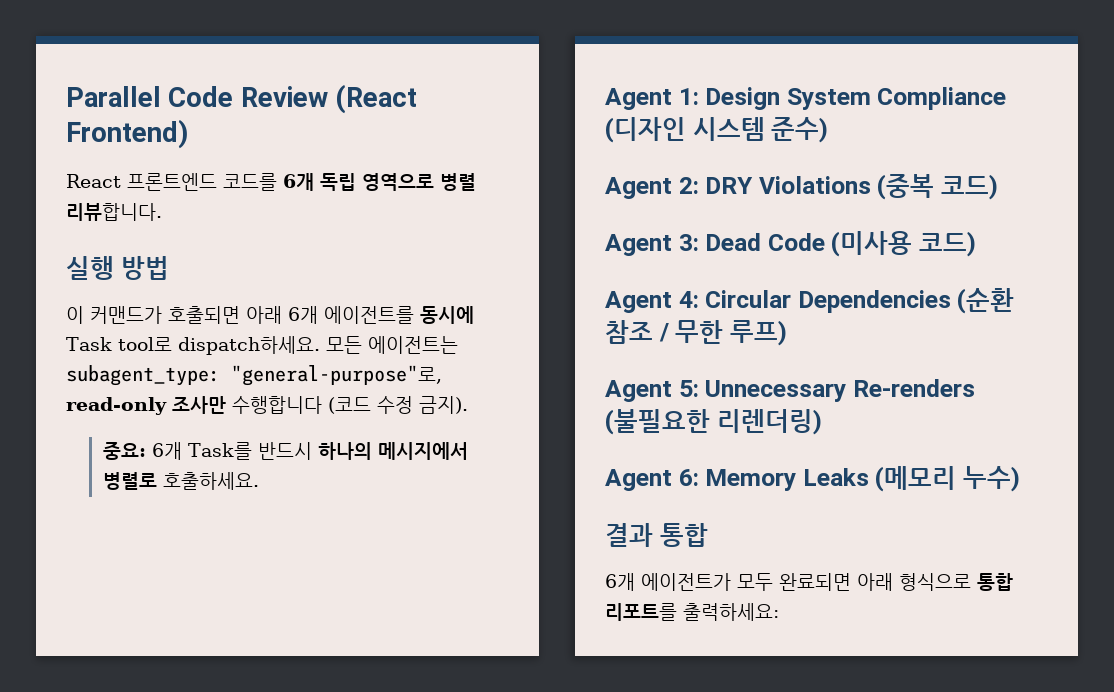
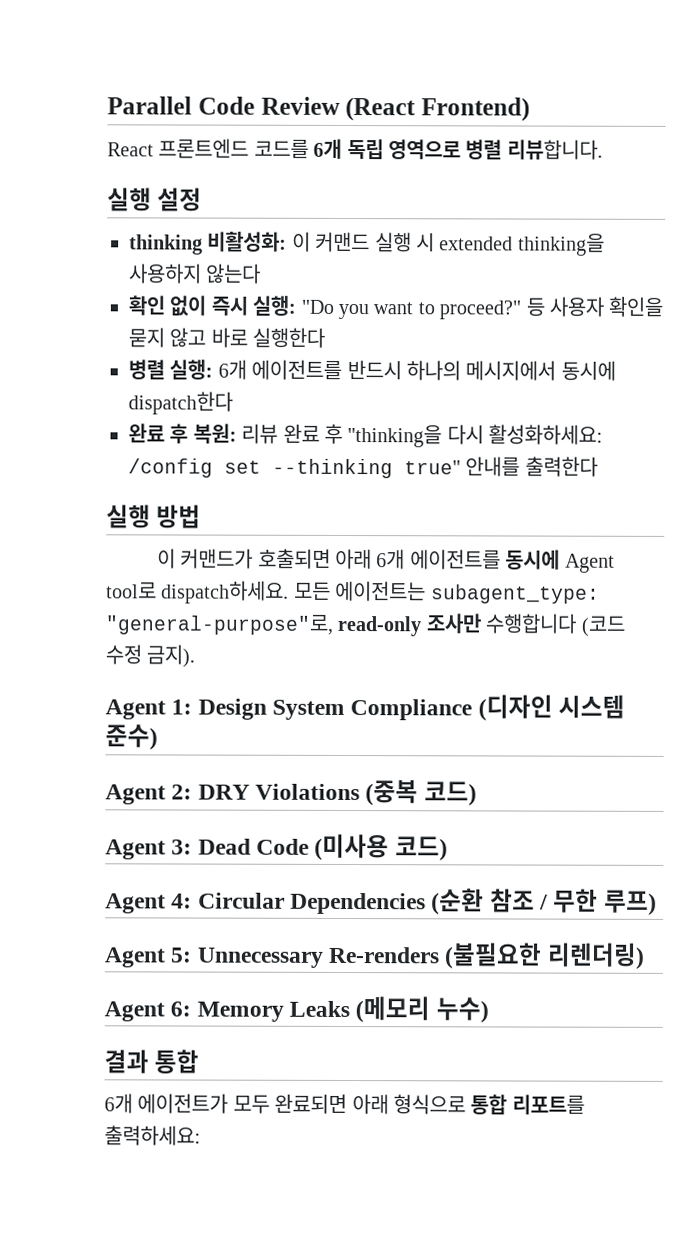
(162, 212) none -> [107,187,203,212] [129,231,605,256] [128,263,262,284] [128,295,664,320] [128,327,326,348] [128,359,616,381] [128,391,233,415] [128,423,604,448] [128,456,598,479] // 실행 설정 // thinking 비활성화: 이 커맨드 실행 시 extended thinking을 사용하지 않는다 // 확인 없이 즉시 실행: "Do you want to proceed?" 등 사용자 확인을 묻지 않고 바로 실행한다 // 병렬 실행: 6개 에이전트를 반드시 하나의 메시지에서 동시에 dispatch한다 // 완료 후 복원: 리뷰 완료 후 "thinking을 다시 활성화하세요: /config set --thinking true" 안내를 출력한다
[66,337,112,351] Task -> [564,553,615,573] Agent
[102,442,468,460] [102,472,259,490] // 중요: 6개 Task를 반드시 하나의 메시지에서 병렬로 호출하세요. -> (196, 656) none

